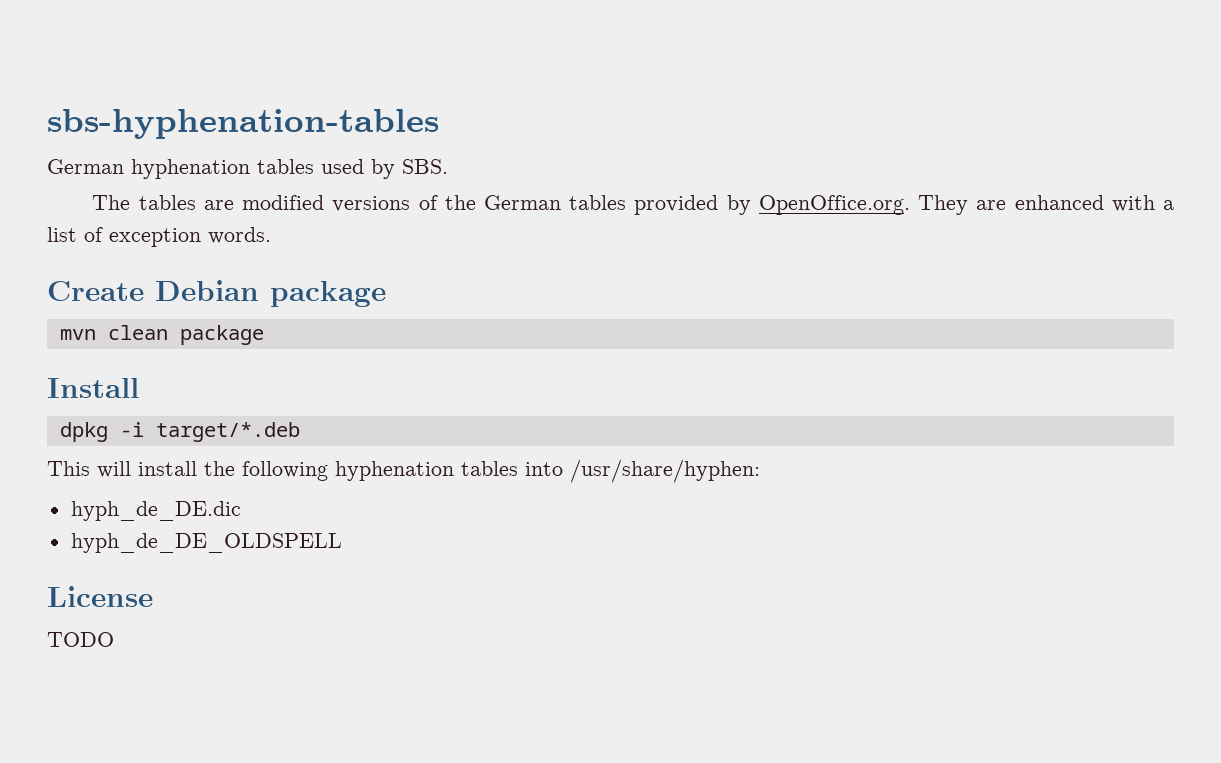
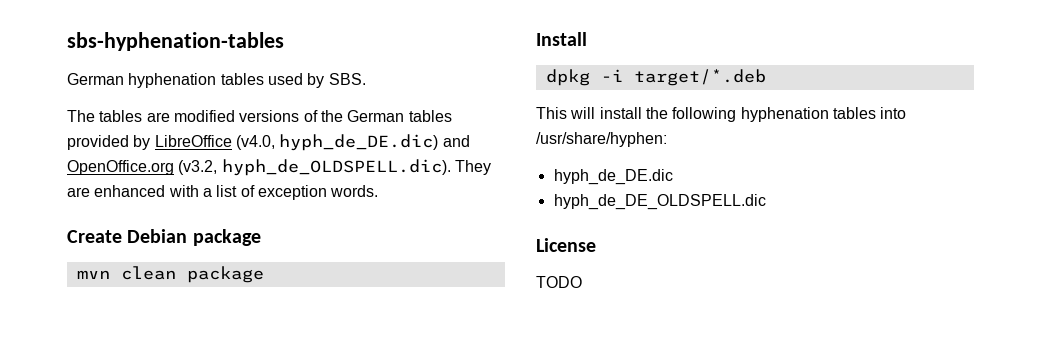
[758,195,910,215] OpenOffice.org. -> [154,134,470,151] [67,159,451,176] LibreOffice (v4.0, hyph_de_DE.dic) and OpenOffice.org (v3.2, hyph_de_OLDSPELL.dic).
[70,533,342,553] hyph_de_DE_OLDSPELL -> [553,194,766,210] hyph_de_DE_OLDSPELL.dic

